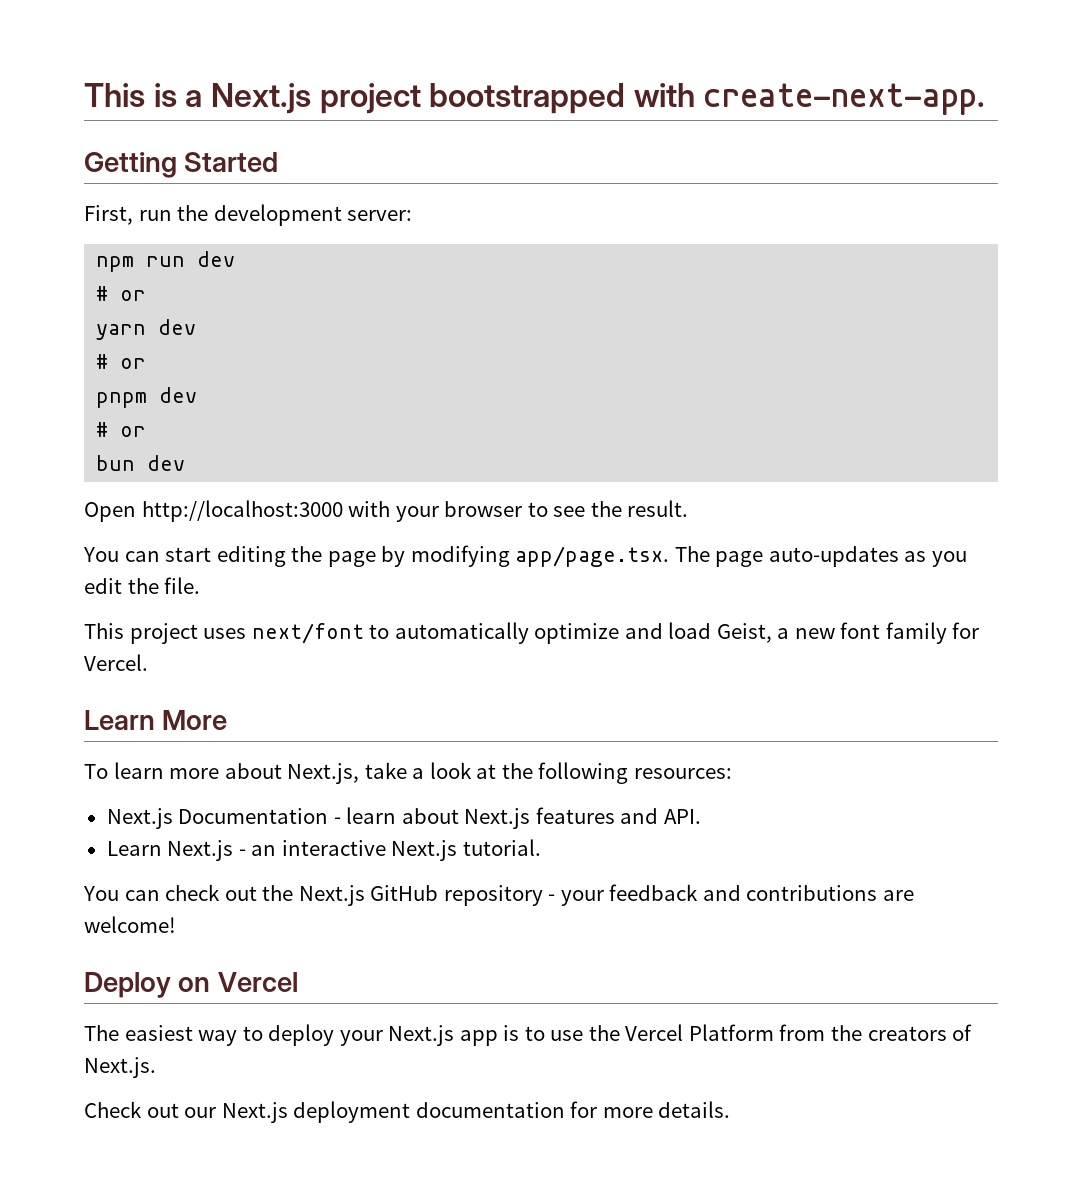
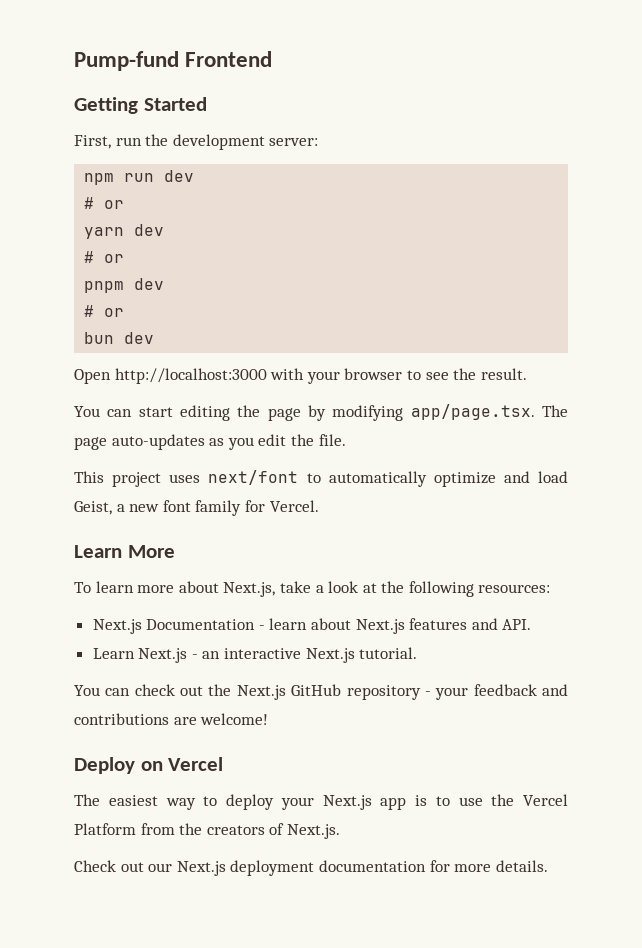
[84,83,986,115] This is a Next.js project bootstrapped with create-next-app. -> [74,51,273,71] Pump-fund Frontend

